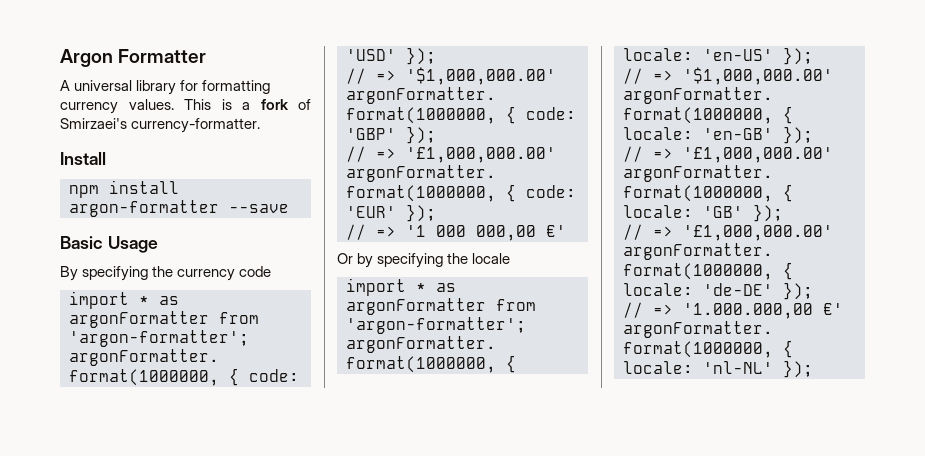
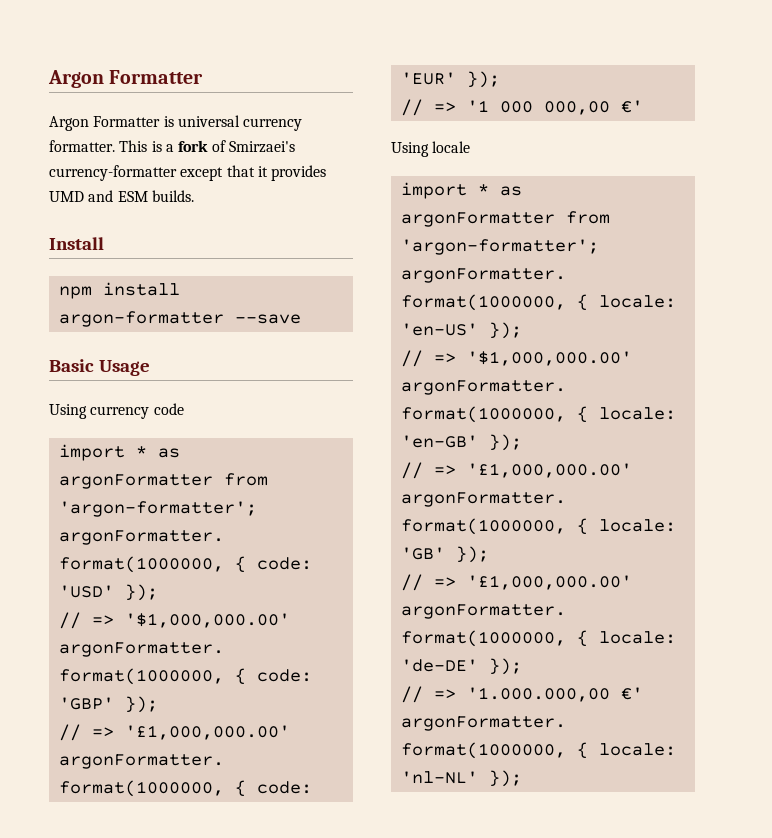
[60,80,271,95] [60,99,174,114] A universal library for formatting currency values. -> [49,115,303,131] [49,140,115,152] Argon Formatter is universal currency formatter.
[131,118,261,133] currency-formatter. -> [49,165,327,181] [49,190,194,202] currency-formatter except that it provides UMD and ESM builds.
[60,266,174,281] By specifying the -> [49,404,87,419] Using
[337,253,469,268] Or by specifying the -> [391,142,429,157] Using

